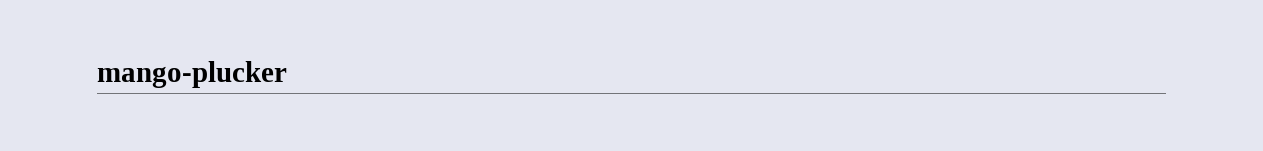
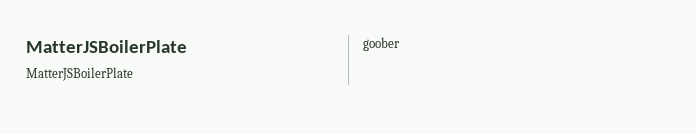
[97,61,287,88] mango-plucker -> [26,40,187,53] [26,67,133,81] [363,37,400,51] MatterJSBoilerPlate // MatterJSBoilerPlate // goober

